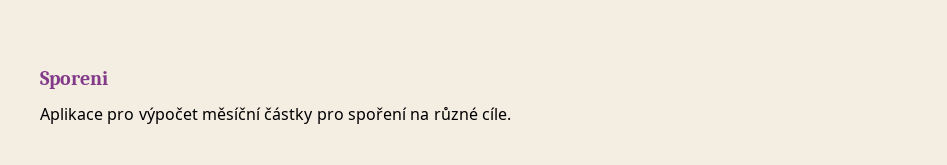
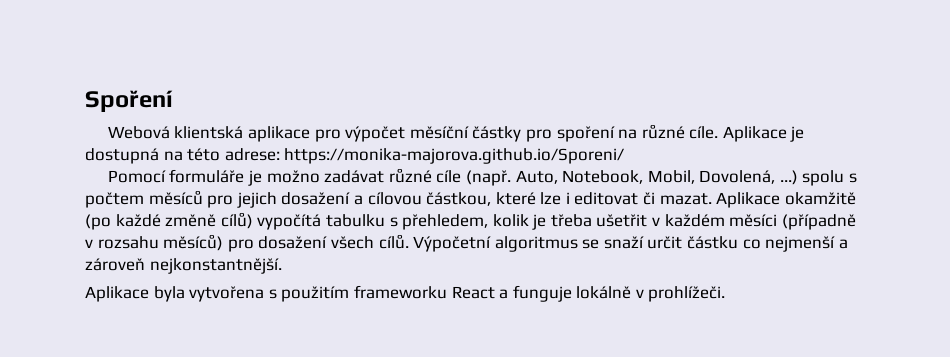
[40,71,108,89] [40,108,103,124] Sporeni // Aplikace -> [85,90,173,112] [107,126,310,142] Spoření // Webová klientská aplikace
(511, 113) none -> [722,126,805,142] [85,148,625,164] [107,168,858,186] [85,190,856,208] [85,212,856,230] [85,234,848,252] [85,258,282,274] [85,285,726,302] Aplikace je dostupná na této adrese: https://monika-majorova.github.io/Sporeni/ // Pomocí formuláře je možno zadávat různé cíle (např. Auto, Notebook, Mobil, Dovolená, ...) spolu s počtem měsíců pro jejich dosažení a cílovou částkou, které lze i editovat či mazat. Aplikace okamžitě (po každé změně cílů) vypočítá tabulku s přehledem, kolik je třeba ušetřit v každém měsíci (případně v rozsahu měsíců) pro dosažení všech cílů. Výpočetní algoritmus se snaží určit částku co nejmenší a zároveň nejkonstantnější. // Aplikace byla vytvořena s použitím frameworku React a funguje lokálně v prohlížeči.

